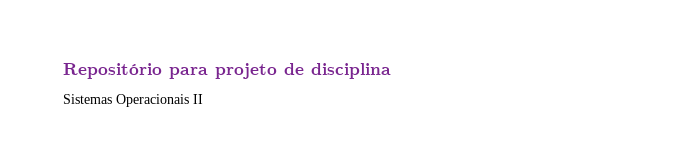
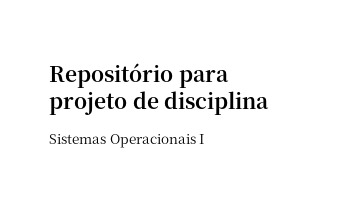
[193,94,203,104] II -> [199,134,205,144] I

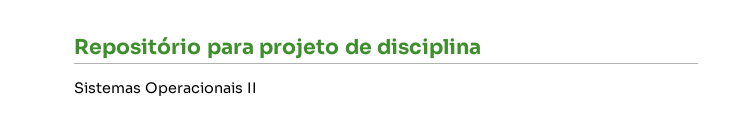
[199,134,205,144] I -> [246,82,257,93] II

